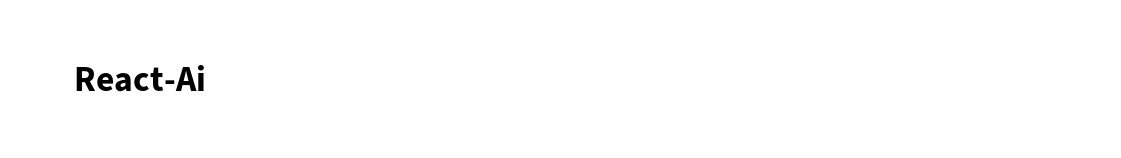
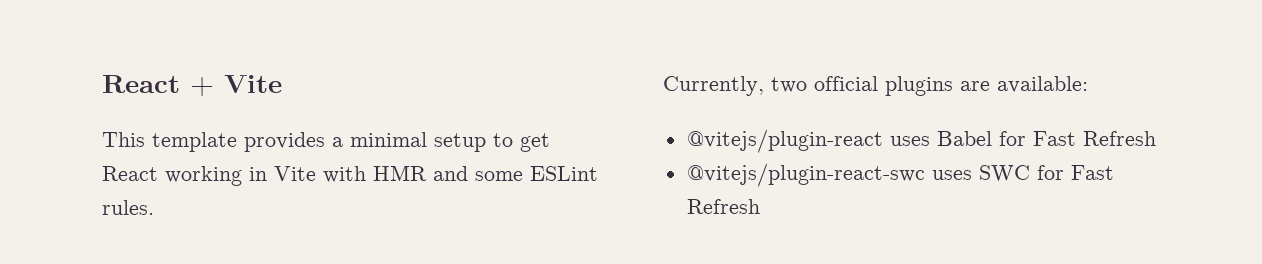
[74,65,206,92] React-Ai -> [102,75,282,96] [102,132,550,152] [102,165,598,186] [102,200,154,215] [663,76,1088,96] [686,129,1156,153] [686,163,1114,187] [686,199,760,214] React + Vite // This template provides a minimal setup to get React working in Vite with HMR and some ESLint rules. // Currently, two official plugins are available: // @vitejs/plugin-react uses Babel for Fast Refresh // @vitejs/plugin-react-swc uses SWC for Fast Refresh

